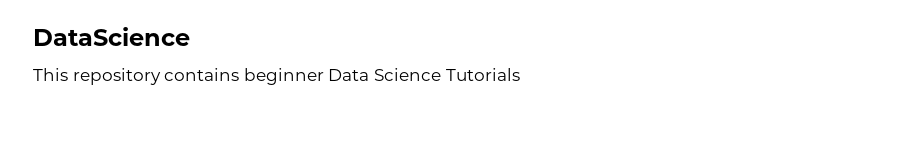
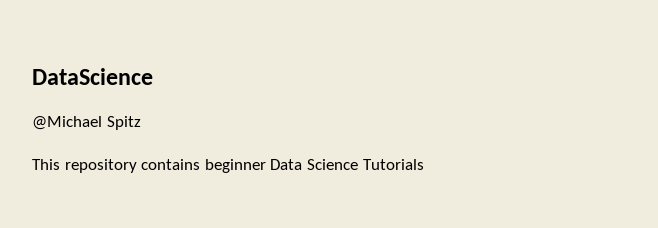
(190, 36) none -> [32,116,141,130] // @Michael Spitz

